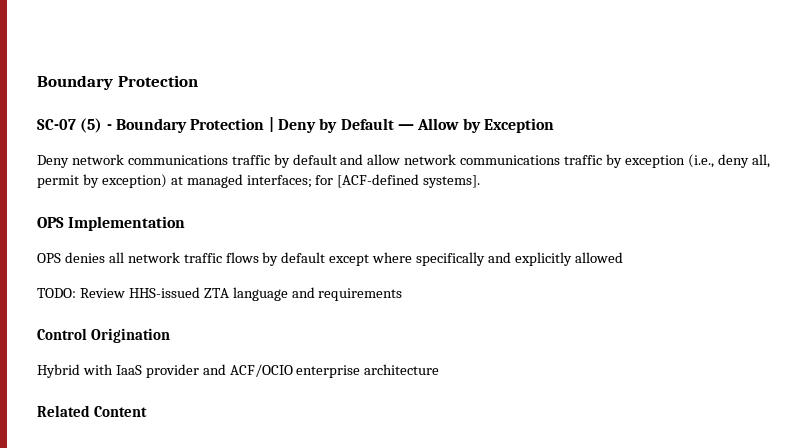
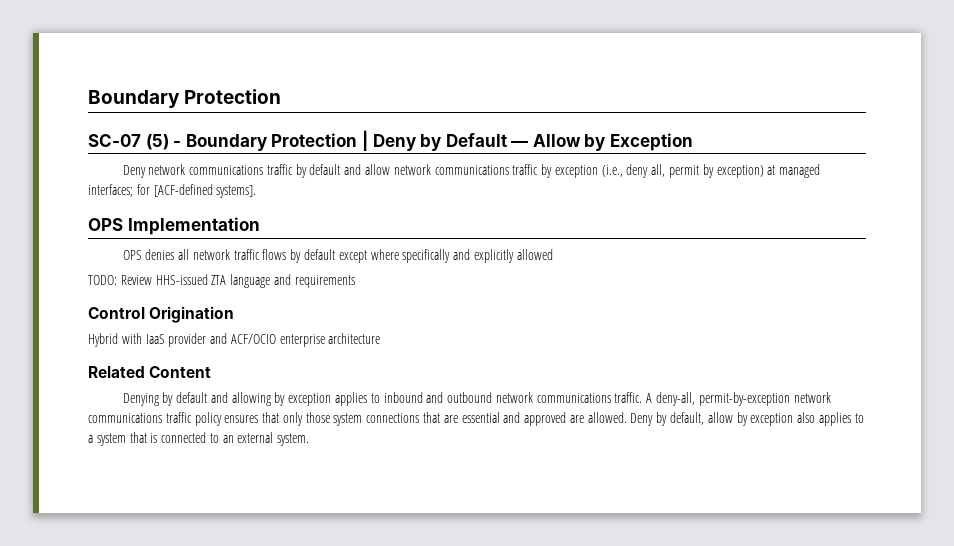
(148, 411) none -> [122,392,831,406] [88,412,864,426] [88,432,310,446] // Denying by default and allowing by exception applies to inbound and outbound network communications traffic. A deny-all, permit-by-exception network communications traffic policy ensures that only those system connections that are essential and approved are allowed. Deny by default, allow by exception also applies to a system that is connected to an external system.

